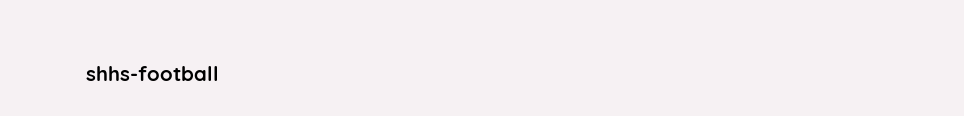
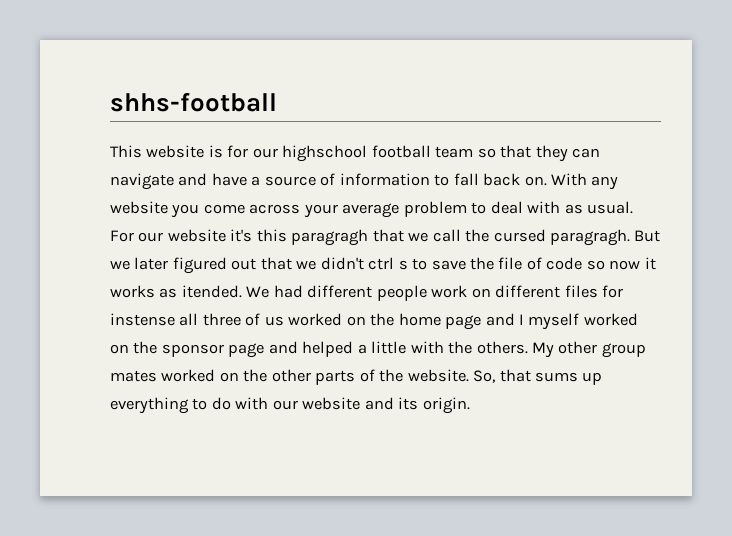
(219, 73) none -> [110,145,601,162] [110,173,619,190] [110,201,634,218] [110,229,661,246] [110,257,656,274] [110,285,624,301] [110,313,638,330] [110,341,646,358] [110,369,603,385] [110,397,470,414] // This website is for our highschool football team so that they can navigate and have a source of information to fall back on. With any website you come across your average problem to deal with as usual. For our website it's this paragragh that we call the cursed paragragh. But we later figured out that we didn't ctrl s to save the file of code so now it works as itended. We had different people work on different files for instense all three of us worked on the home page and I myself worked on the sponsor page and helped a little with the others. My other group mates worked on the other parts of the website. So, that sums up everything to do with our website and its origin.

